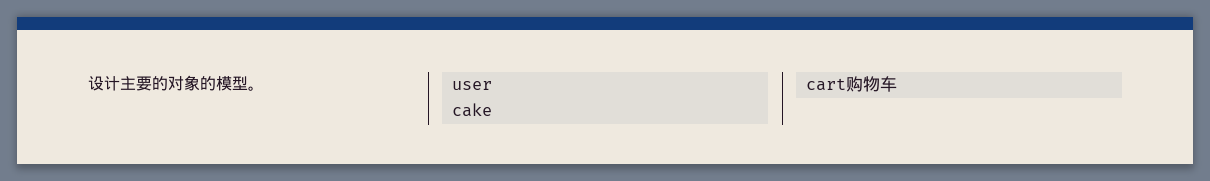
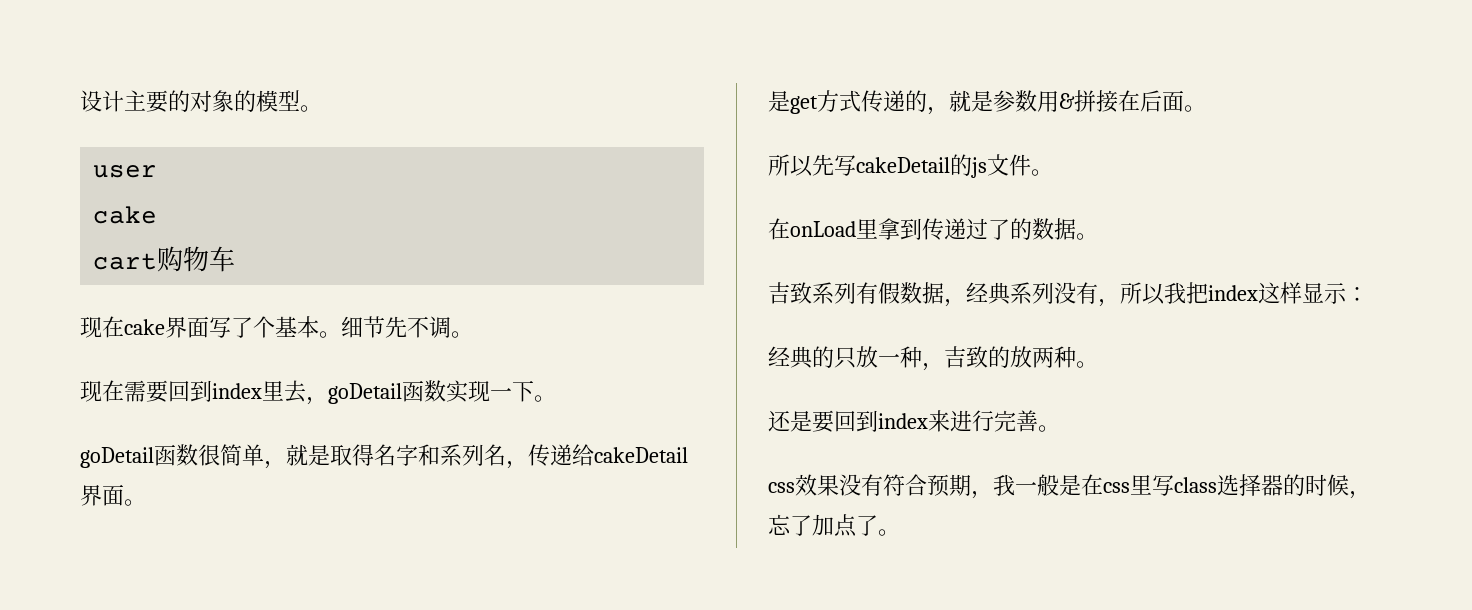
(897, 84) none -> [80,316,473,338] [80,380,556,405] [80,444,688,469] [80,484,146,506] [768,90,1206,115] [768,154,1053,178] [768,218,1098,240] [768,282,1368,307] [768,346,1098,371] [768,410,1060,433] [768,474,1371,499] [768,514,900,537] // 现在cake界面写了个基本。细节先不调。 // 现在需要回到index里去，goDetail函数实现一下。 // goDetail函数很简单，就是取得名字和系列名，传递给cakeDetail界面。 // 是get方式传递的，就是参数用&拼接在后面。 // 所以先写cakeDetail的js文件。 // 在onLoad里拿到传递过了的数据。 // 吉致系列有假数据，经典系列没有，所以我把index这样显示： // 经典的只放一种，吉致的放两种。 // 还是要回到index来进行完善。 // css效果没有符合预期，我一般是在css里写class选择器的时候，忘了加点了。

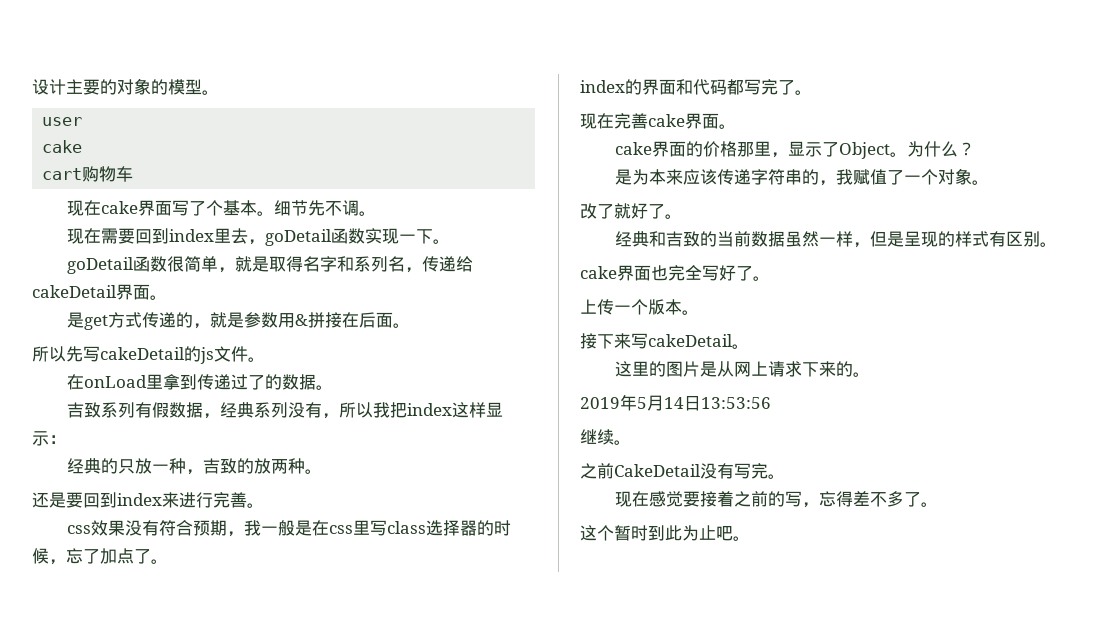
(900, 532) none -> [580,79,812,95] [580,113,736,129] [615,141,976,159] [615,168,990,186] [580,203,682,219] [615,231,1058,248] [580,265,770,281] [580,299,699,315] [580,333,749,349] [615,361,871,377] [580,394,771,411] [580,429,631,445] [580,463,785,479] [615,491,939,508] [580,525,750,541] // index的界面和代码都写完了。 // 现在完善cake界面。 // cake界面的价格那里，显示了Object。为什么？ // 是为本来应该传递字符串的，我赋值了一个对象。 // 改了就好了。 // 经典和吉致的当前数据虽然一样，但是呈现的样式有区别。 // cake界面也完全写好了。 // 上传一个版本。 // 接下来写cakeDetail。 // 这里的图片是从网上请求下来的。 // 2019年5月14日13:53:56 // 继续。 // 之前CakeDetail没有写完。 // 现在感觉要接着之前的写，忘得差不多了。 // 这个暂时到此为止吧。

